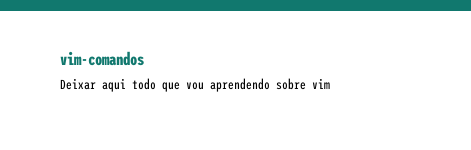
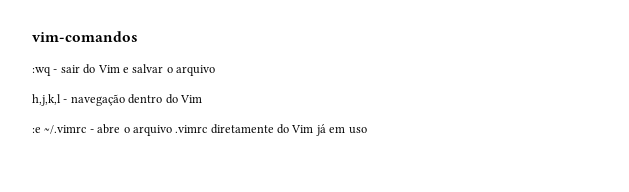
[60,78,330,92] Deixar aqui todo que vou aprendendo sobre vim -> [32,64,215,76] [32,94,202,106] [32,124,367,136] :wq - sair do Vim e salvar o arquivo // h,j,k,l - navegação dentro do Vim // :e ~/.vimrc - abre o arquivo .vimrc diretamente do Vim já em uso

